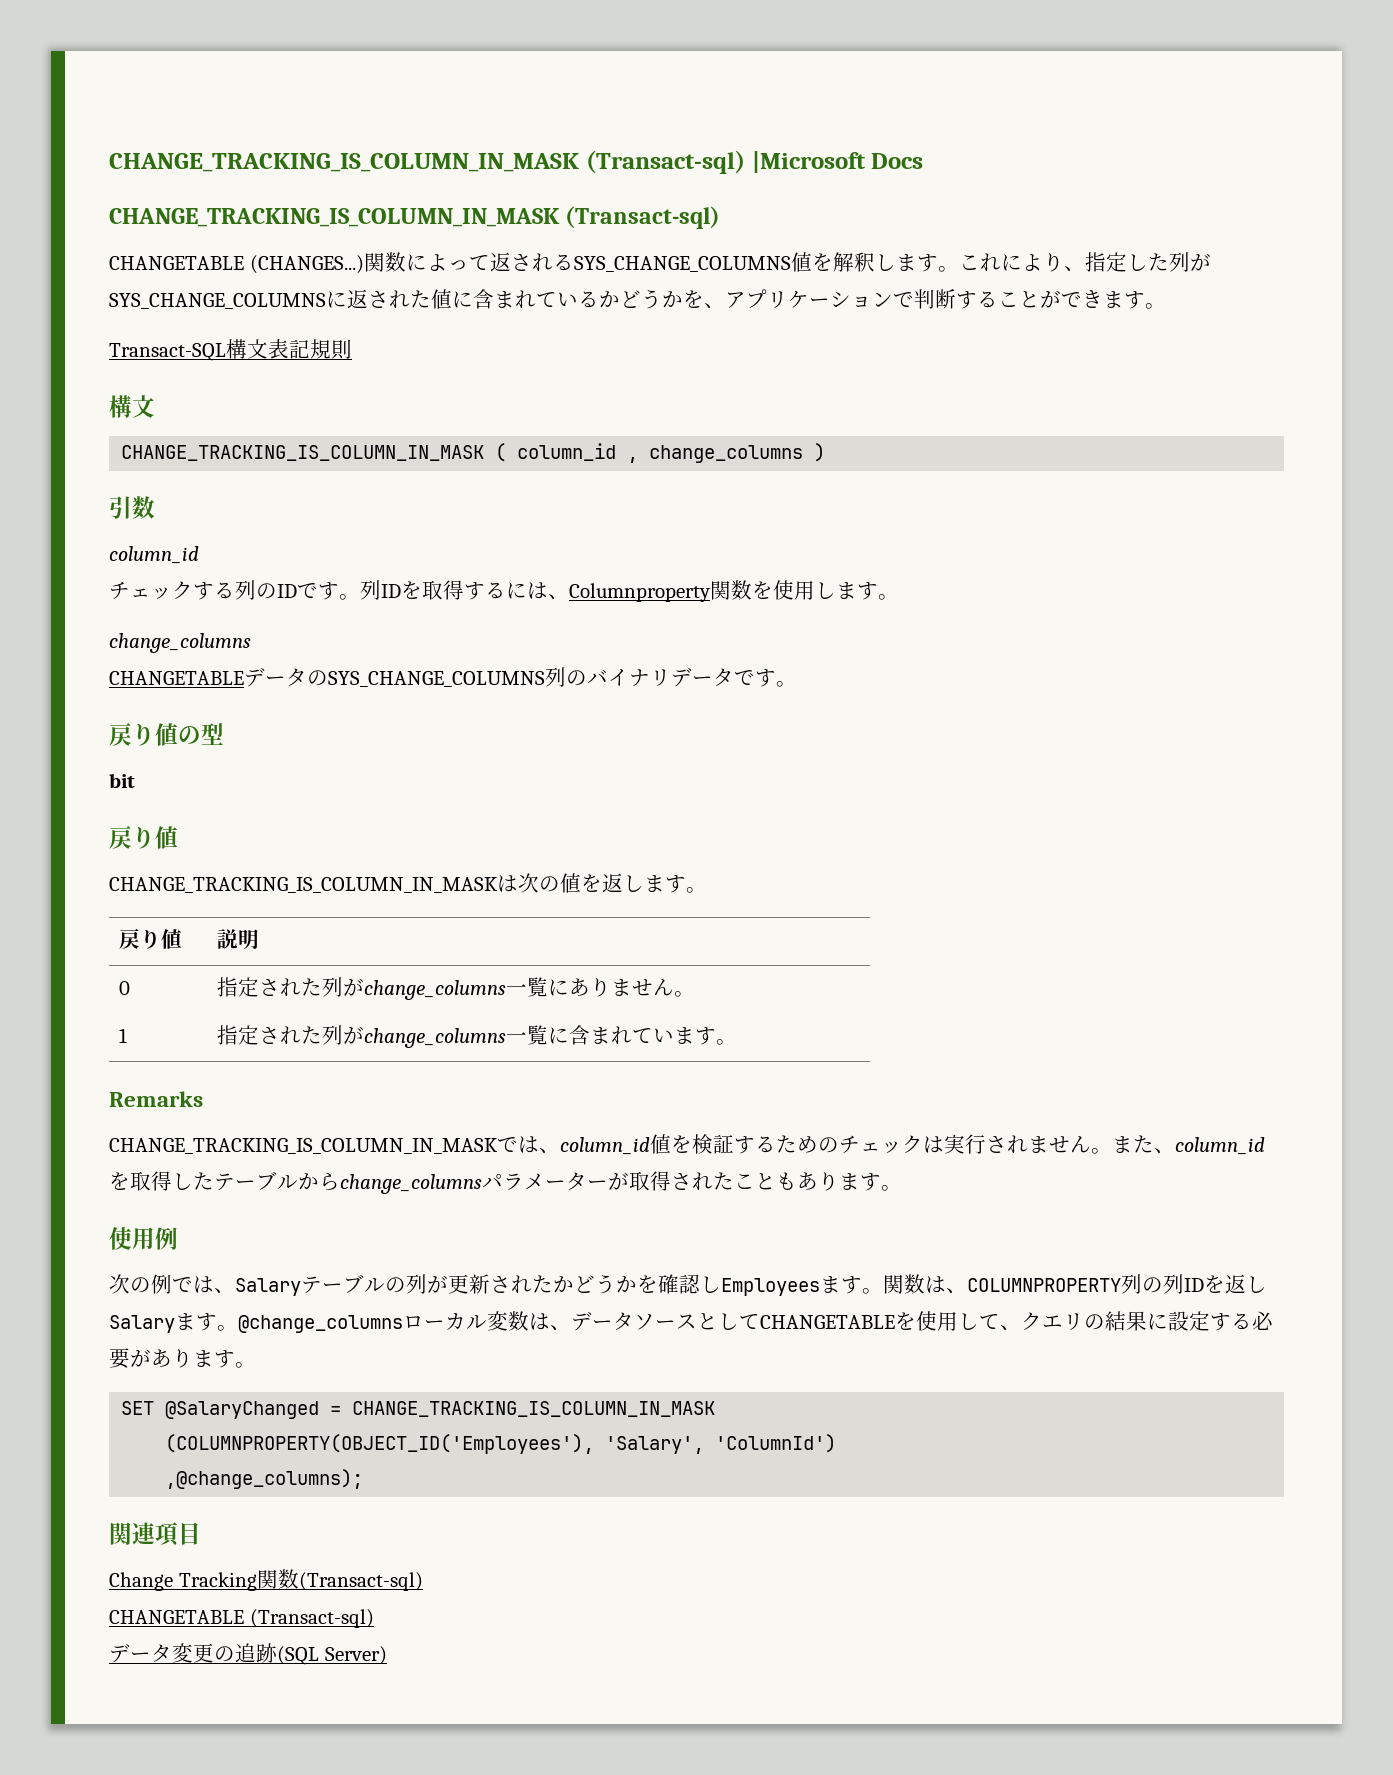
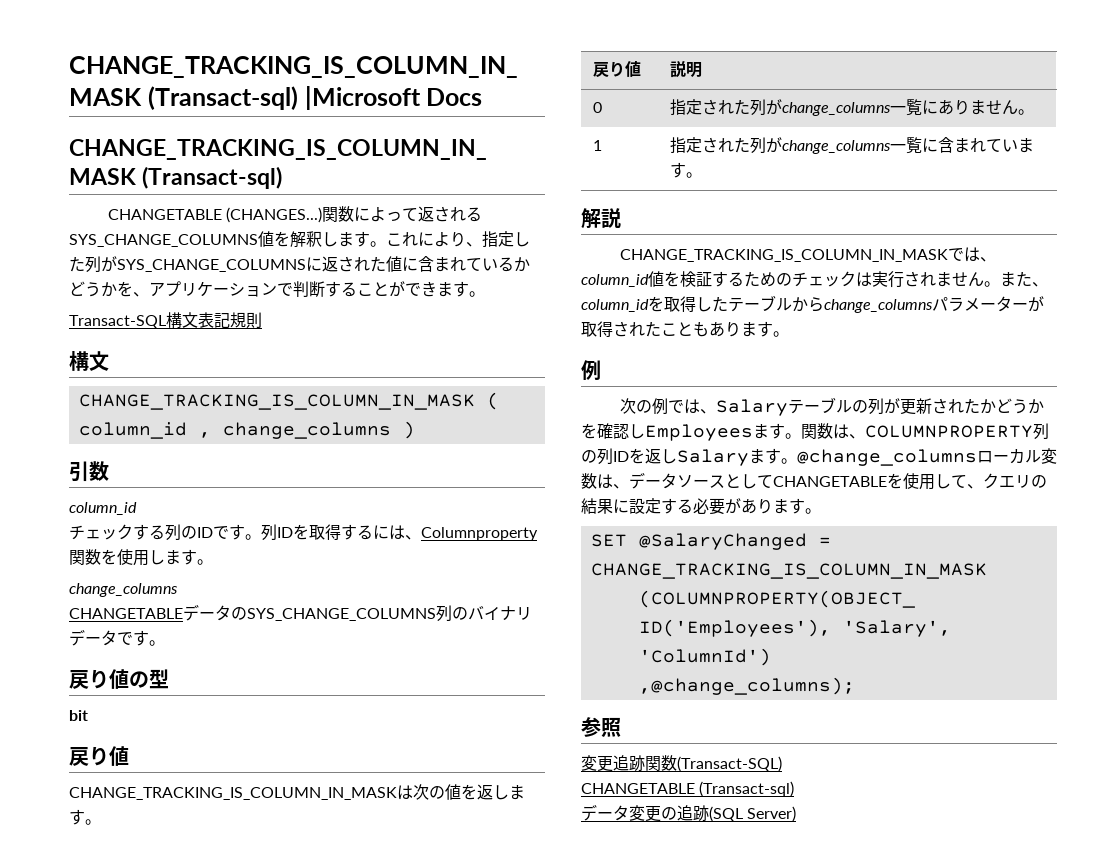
[109,1091,203,1107] Remarks -> [581,208,621,229] 解説
[109,1227,155,1250] 使用 -> (789, 334) none
[109,1522,201,1546] [109,1569,423,1591] 関連項目 // Change Tracking関数(Transact-sql) -> [581,717,621,737] [581,755,782,772] 参照 // 変更追跡関数(Transact-SQL)

